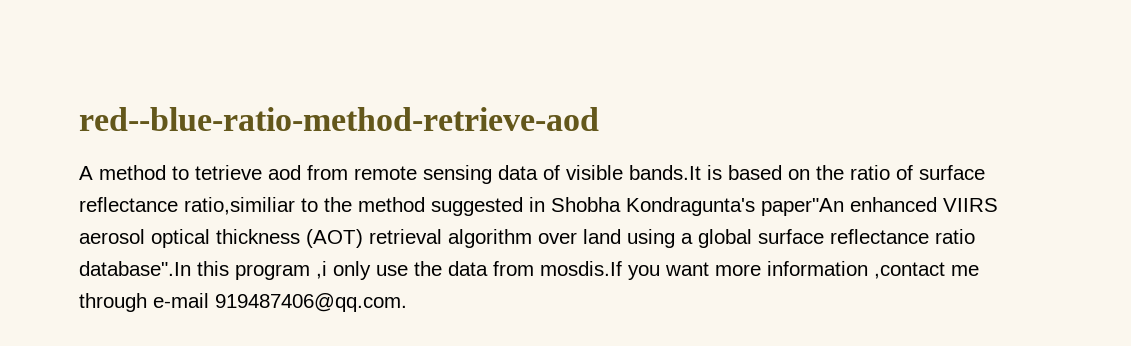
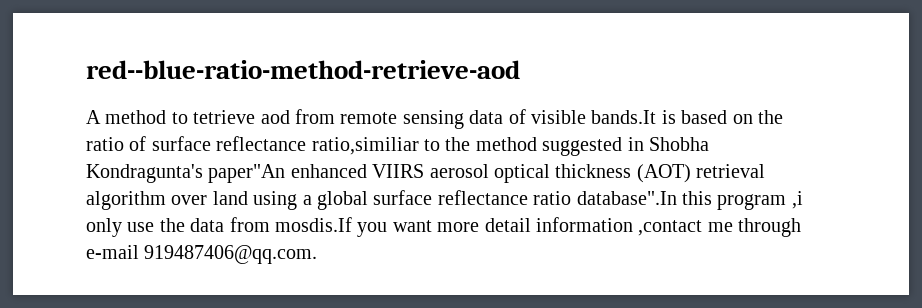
(761, 270) none -> [484,218,531,232] detail

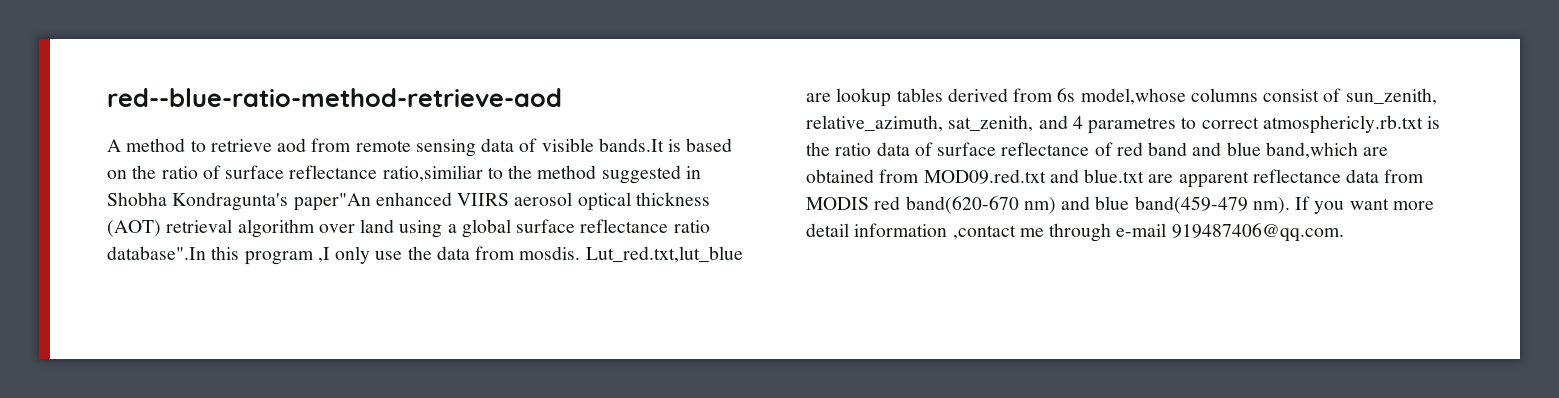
[193,110,256,124] tetrieve -> [210,139,272,152] retrieve
[791,191,803,209] ,i -> [317,247,330,263] ,I
[275,217,352,232] mosdis.If -> [519,246,743,263] [806,88,1437,107] [806,115,1441,134] [806,142,1389,159] [806,169,1425,188] [806,196,1311,214] mosdis. Lut_red.txt,lut_blue are lookup tables derived from 6s model,whose columns consist of sun_zenith, relative_azimuth, sat_zenith, and 4 parametres to correct atmosphericly.rb.txt is the ratio data of surface reflectance of red band and blue band,which are obtained from MOD09.red.txt and blue.txt are apparent reflectance data from MODIS red band(620-670 nm) and blue band(459-479 nm). If

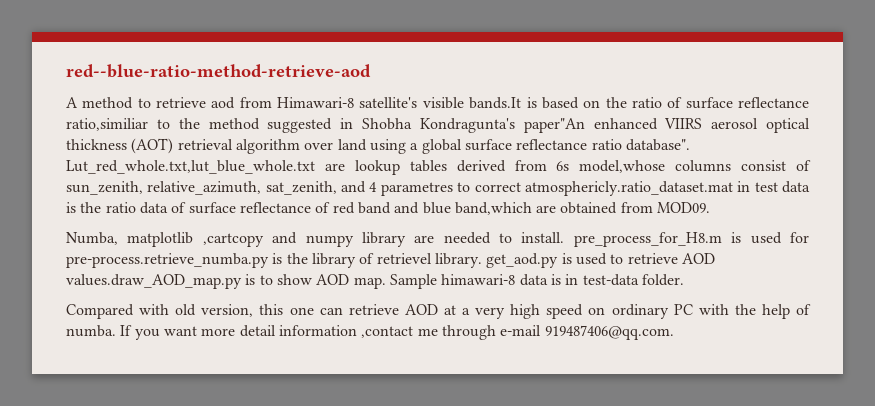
[355,138,538,157] remote sensing data of -> [277,97,418,108] Himawari-8 satellite's
[107,246,743,265] database".In this program ,I only use the data from mosdis. Lut_red.txt,lut_blue -> [625,139,690,151] [66,160,315,174] database". Lut_red_whole.txt,lut_blue_whole.txt
[1262,115,1423,134] atmosphericly.rb.txt -> [524,181,811,196] atmosphericly.ratio_dataset.mat in test data
[923,169,1425,188] [806,196,1290,214] MOD09.red.txt and blue.txt are apparent reflectance data from MODIS red band(620-670 nm) and blue band(459-479 nm). -> [657,202,711,213] [66,232,809,247] [66,253,715,268] [66,274,684,289] [66,304,812,319] [66,325,116,337] MOD09. // Numba, matplotlib ,cartcopy and numpy library are needed to install. pre_process_for_H8.m is used for pre-process.retrieve_numba.py is the library of retrievel library. get_aod.py is used to retrieve AOD values.draw_AOD_map.py is to show AOD map. Sample himawari-8 data is in test-data folder. // Compared with old version, this one can retrieve AOD at a very high speed on ordinary PC with the help of numba.

